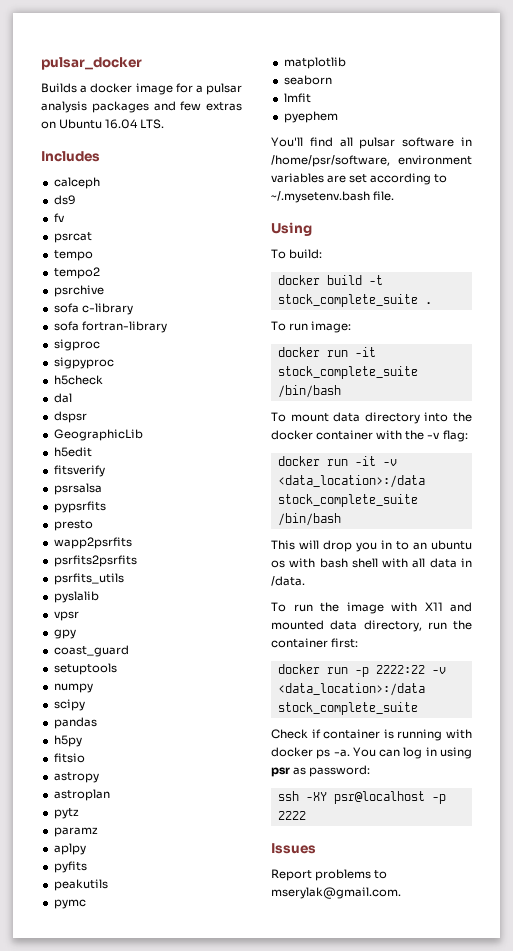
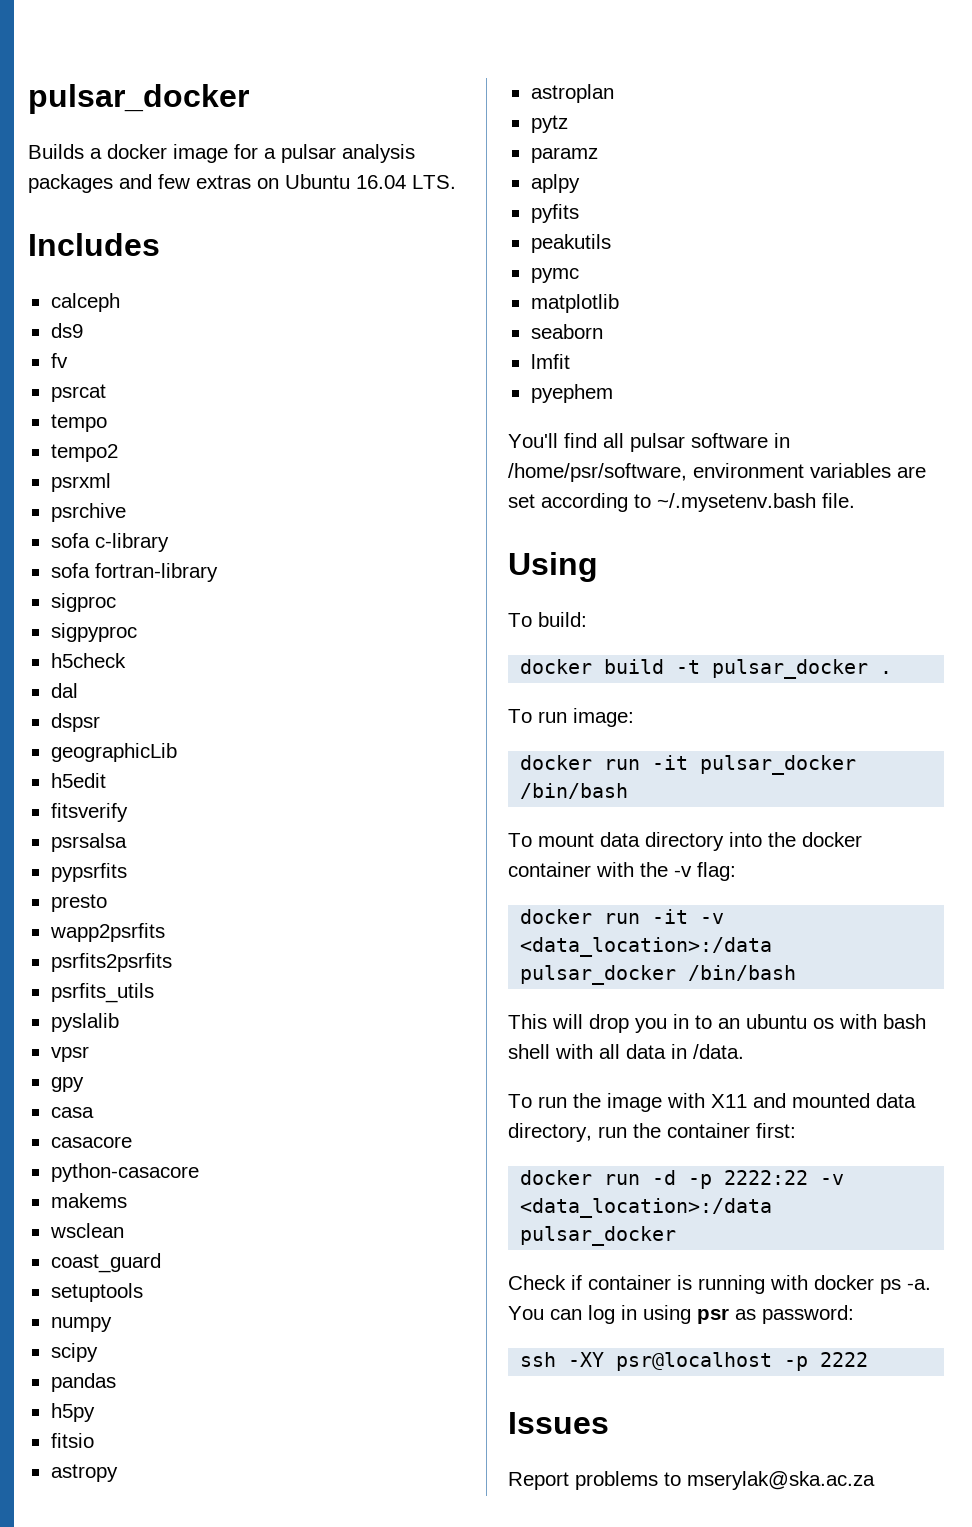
(100, 273) none -> [50,473,111,492] // psrxml
[53,429,143,441] GeographicLib -> [50,743,177,762] geographicLib
(76, 634) none -> [50,1107,94,1118] [50,1136,132,1148] [50,1163,199,1182] [50,1193,127,1208] [49,1223,124,1238] // casa // casacore // python-casacore // makems // wsclean
[277,294,418,307] stock_complete_suite -> [712,659,869,679] pulsar_docker
[277,366,418,379] stock_complete_suite -> [700,755,857,775] pulsar_docker
[277,494,418,507] stock_complete_suite -> [520,965,677,985] pulsar_docker
(348, 670) none -> [652,1170,677,1185] -d
[277,702,418,715] stock_complete_suite -> [520,1226,677,1246] pulsar_docker
[271,887,401,899] mserylak@gmail.com. -> [687,1471,875,1490] mserylak@ska.ac.za

